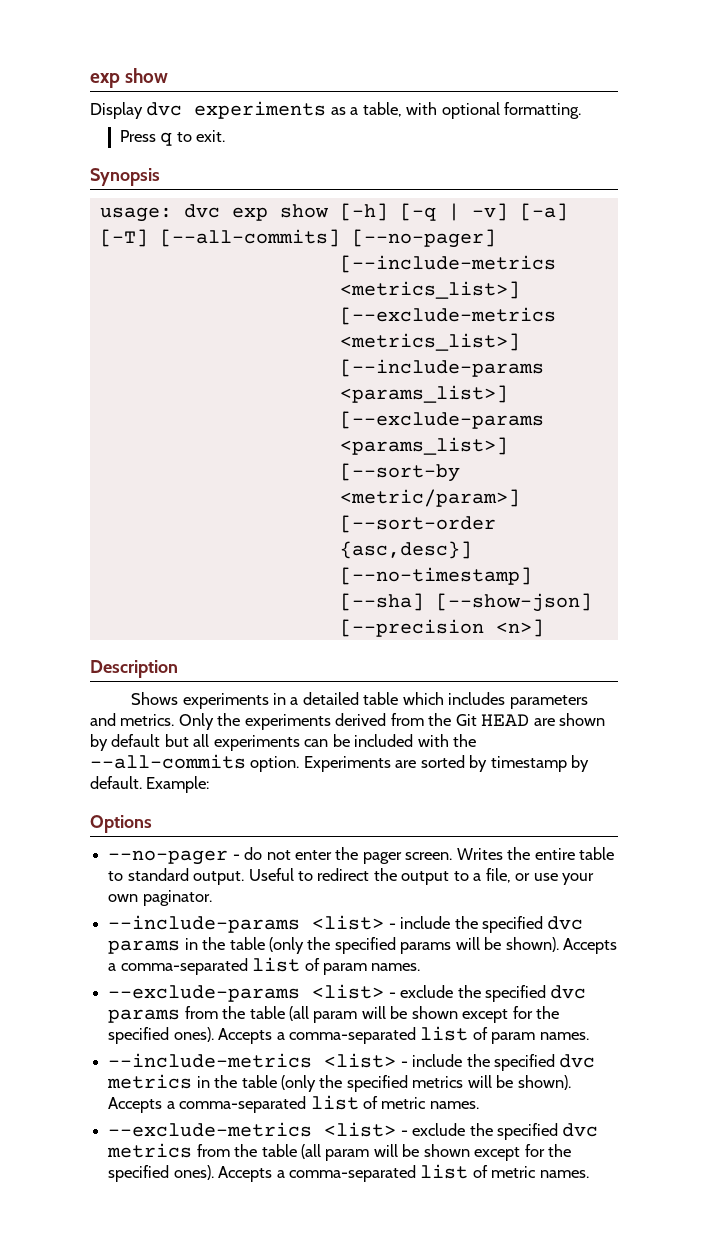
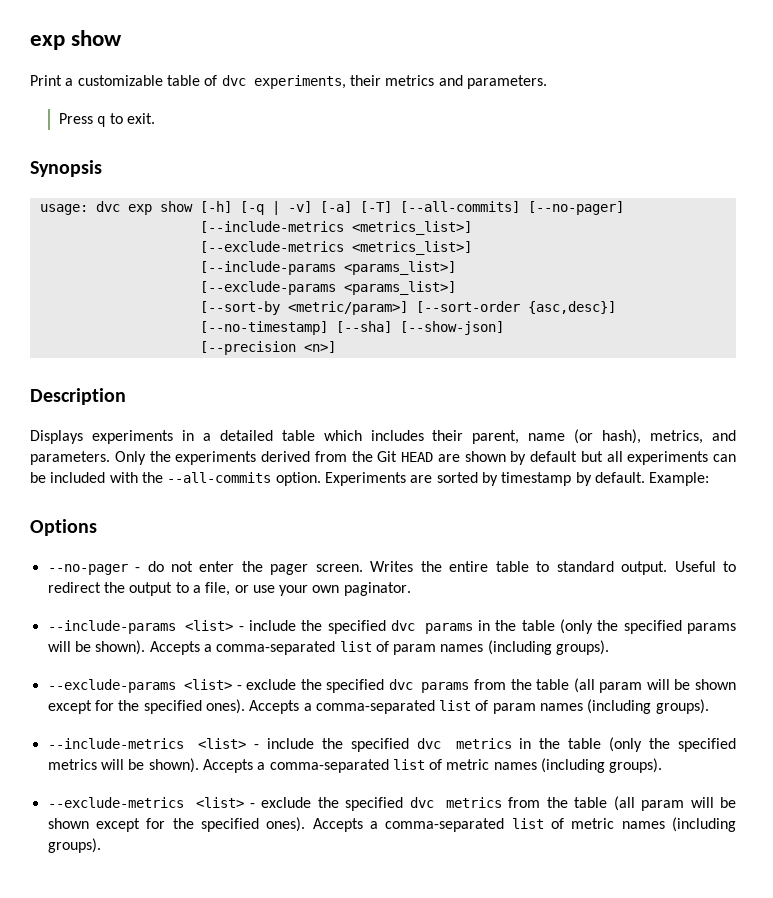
[90,101,582,119] Display dvc experiments as a table, with optional formatting. -> [30,75,547,89] Print a customizable table of dvc experiments, their metrics and parameters.
[131,692,179,705] Shows -> [30,430,83,444] Displays
[509,695,588,709] [90,713,175,726] parameters and metrics. -> [432,429,737,444] [30,451,110,465] their parent, name (or hash), metrics, and parameters.
[371,963,421,971] names. -> [440,640,610,655] names (including groups).
[539,1032,589,1040] names. -> [540,699,709,714] names (including groups).
[429,1101,479,1109] names. -> [493,758,663,773] names (including groups).
[539,1170,589,1178] names. -> [621,817,736,832] [47,838,101,853] names (including groups).

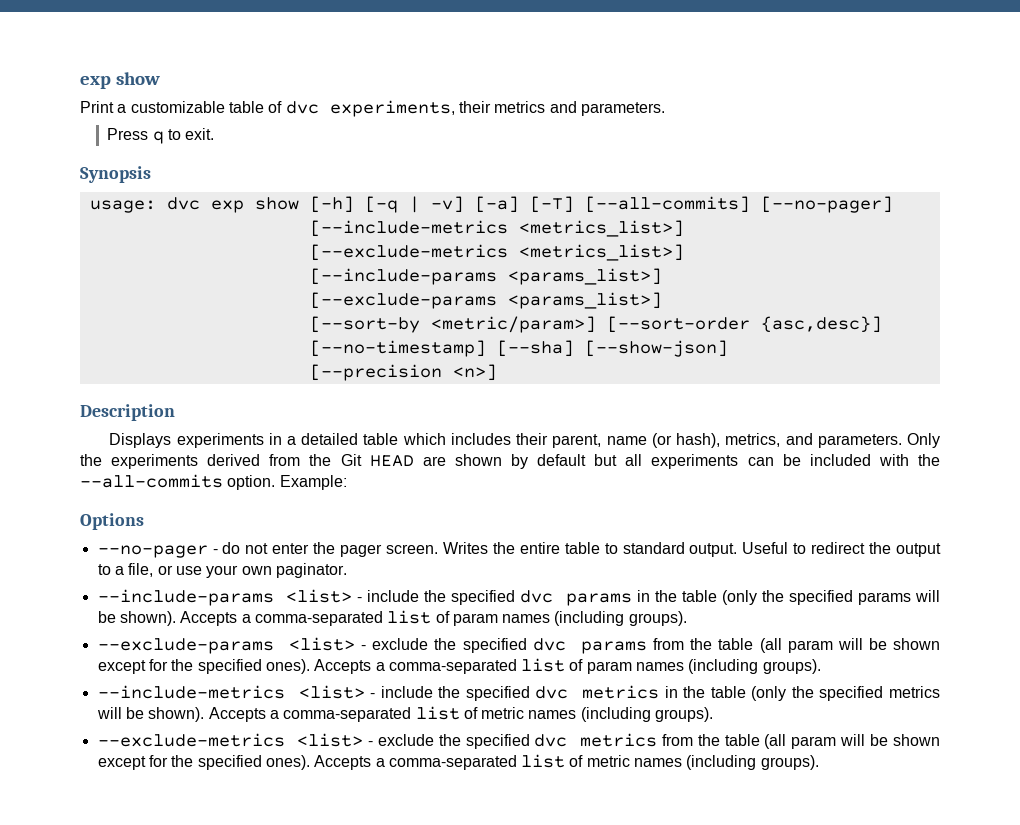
[324,472,645,486] Experiments are sorted by timestamp by default. -> (276, 482) none

